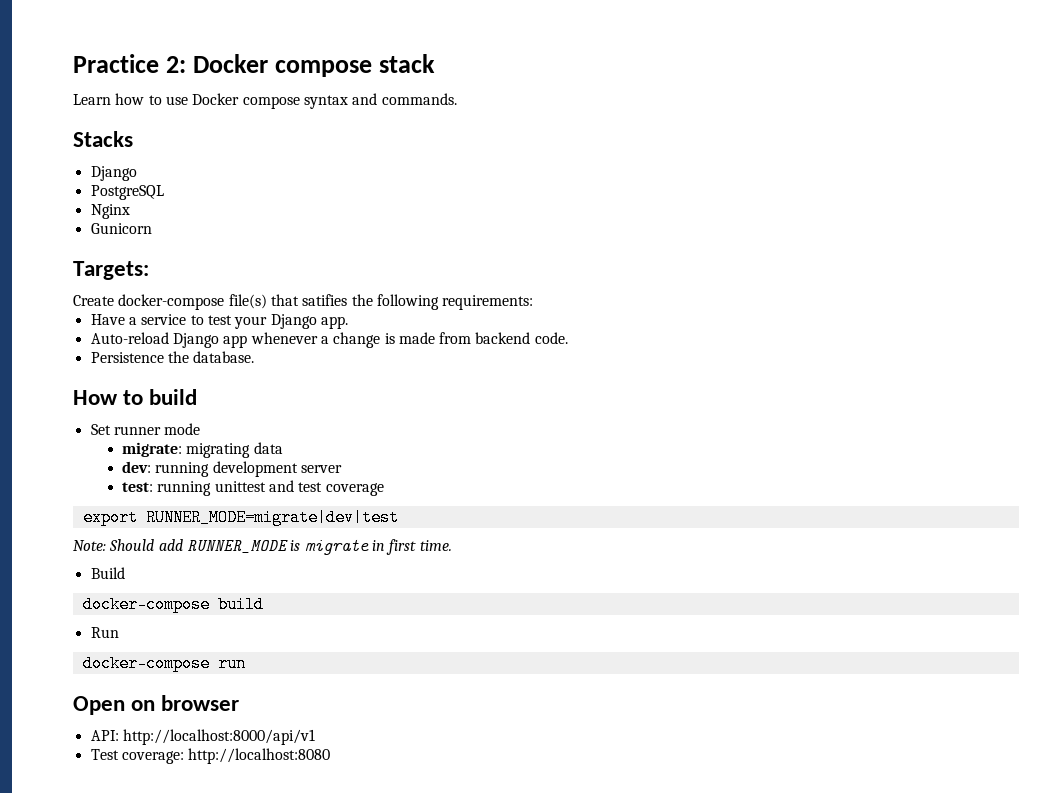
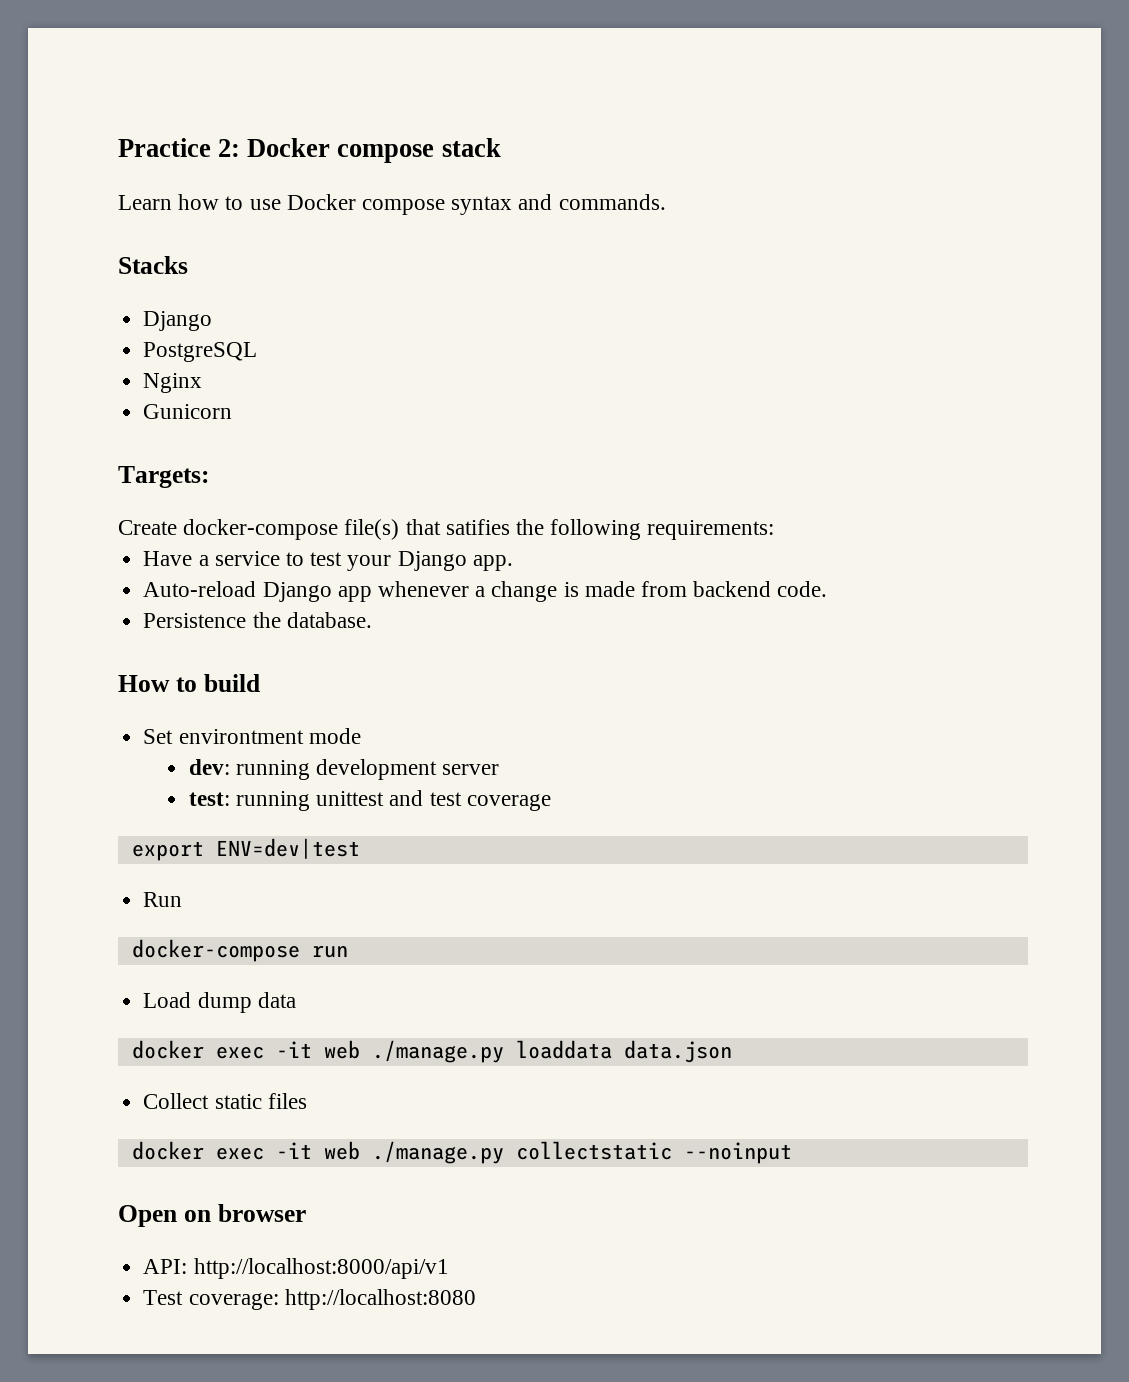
[113,426,161,435] runner -> [178,729,304,744] environtment
[122,442,283,458] // migrate: migrating data -> (361, 736) none
[145,509,399,526] [73,539,452,555] [90,567,125,579] [82,596,264,613] [90,627,119,638] [82,655,246,672] RUNNER_MODE=migrate|dev|test // Note: Should add RUNNER_MODE is migrate in first time. // Build // docker-compose build // Run // docker-compose run -> [215,838,360,859] [143,892,183,907] [131,939,348,962] [143,992,296,1013] [131,1040,732,1063] [143,1093,307,1109] [131,1141,792,1164] ENV=dev|test // Run // docker-compose run // Load dump data // docker exec -it web ./manage.py loaddata data.json // Collect static files // docker exec -it web ./manage.py collectstatic --noinput

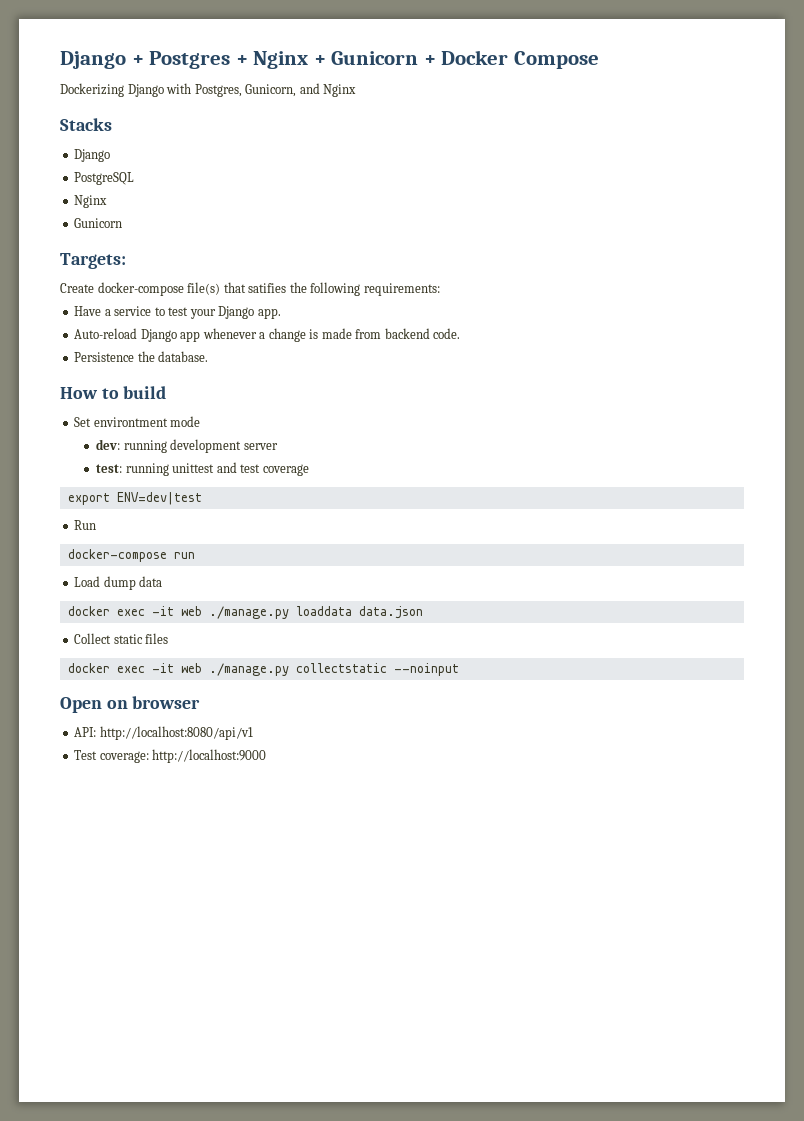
[118,138,501,163] [118,194,666,215] Practice 2: Docker compose stack // Learn how to use Docker compose syntax and commands. -> [60,50,599,69] [60,83,357,97] Django + Postgres + Nginx + Gunicorn + Docker Compose // Dockerizing Django with Postgres, Gunicorn, and Nginx
[193,1258,449,1279] http://localhost:8000/api/v1 -> [99,726,253,740] http://localhost:8080/api/v1
[284,1289,476,1310] http://localhost:8080 -> [152,749,267,763] http://localhost:9000

